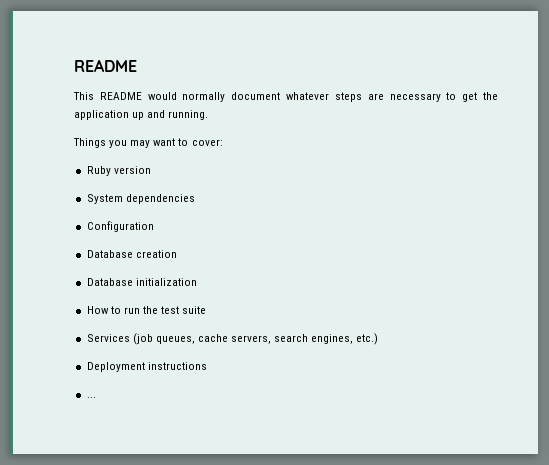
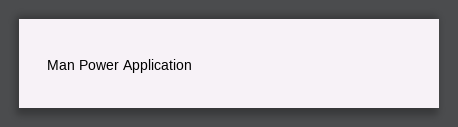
[74,59,137,72] [73,92,498,102] [74,110,209,120] [73,138,223,148] [86,166,151,176] [86,194,195,204] [86,221,154,232] [86,250,177,258] [86,278,197,286] [86,306,207,314] [86,333,379,345] [86,362,207,372] [86,397,96,398] README // This README would normally document whatever steps are necessary to get the application up and running. // Things you may want to cover: // Ruby version // System dependencies // Configuration // Database creation // Database initialization // How to run the test suite // Services (job queues, cache servers, search engines, etc.) // Deployment instructions // ... -> [47,59,192,73] Man Power Application

